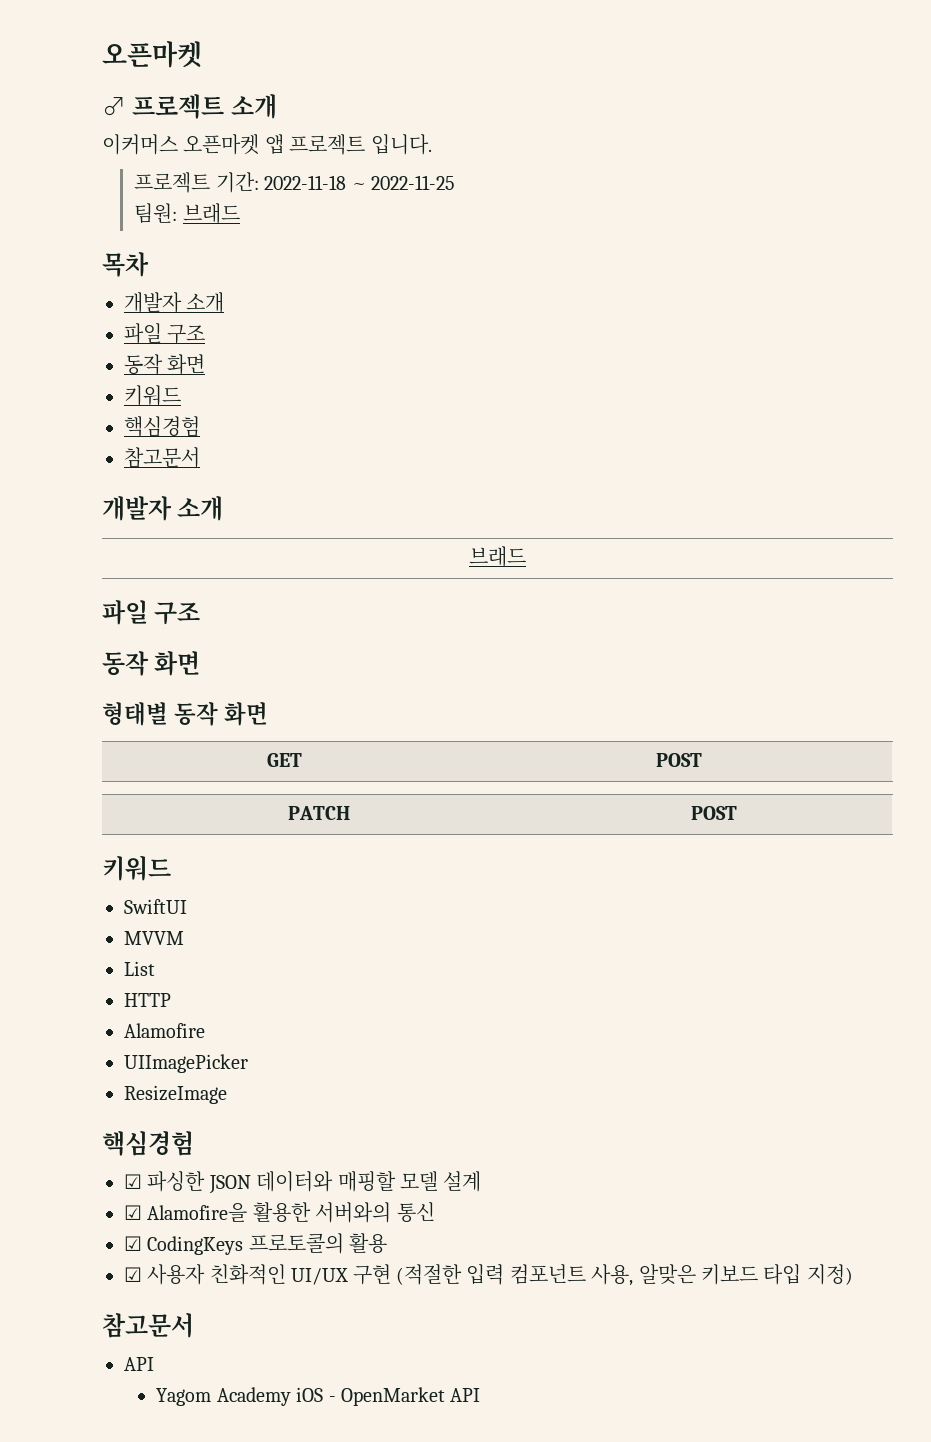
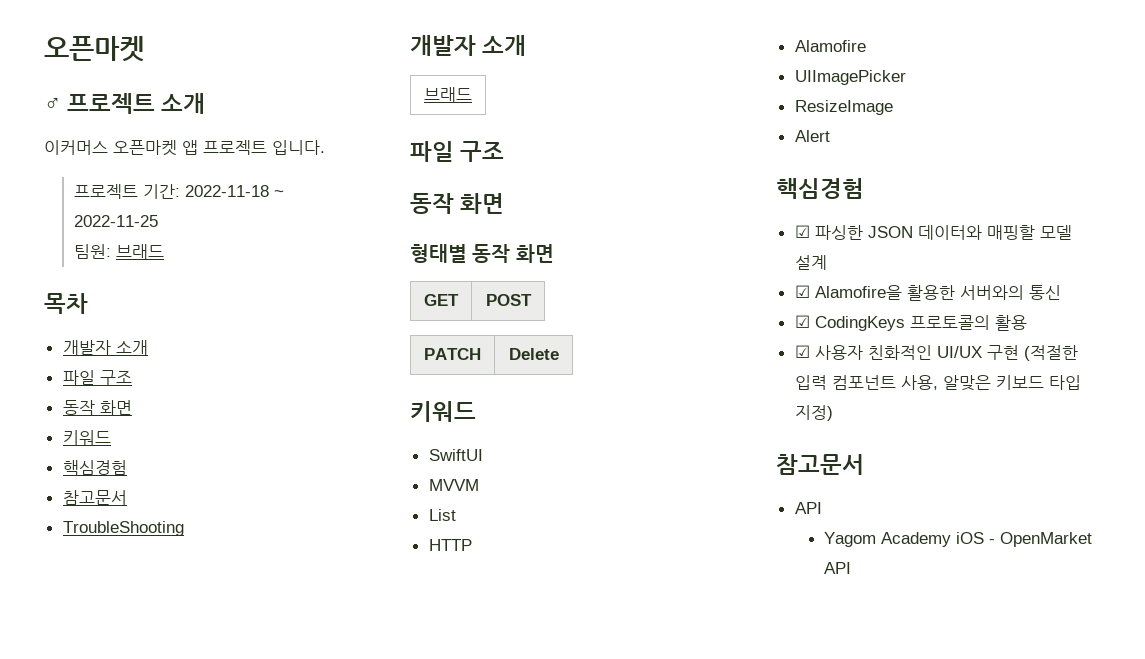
(200, 457) none -> [62,521,184,536] // TroubleShooting
[691,806,737,820] POST -> [508,348,559,360] Delete
(227, 1094) none -> [794,130,830,142] // Alert

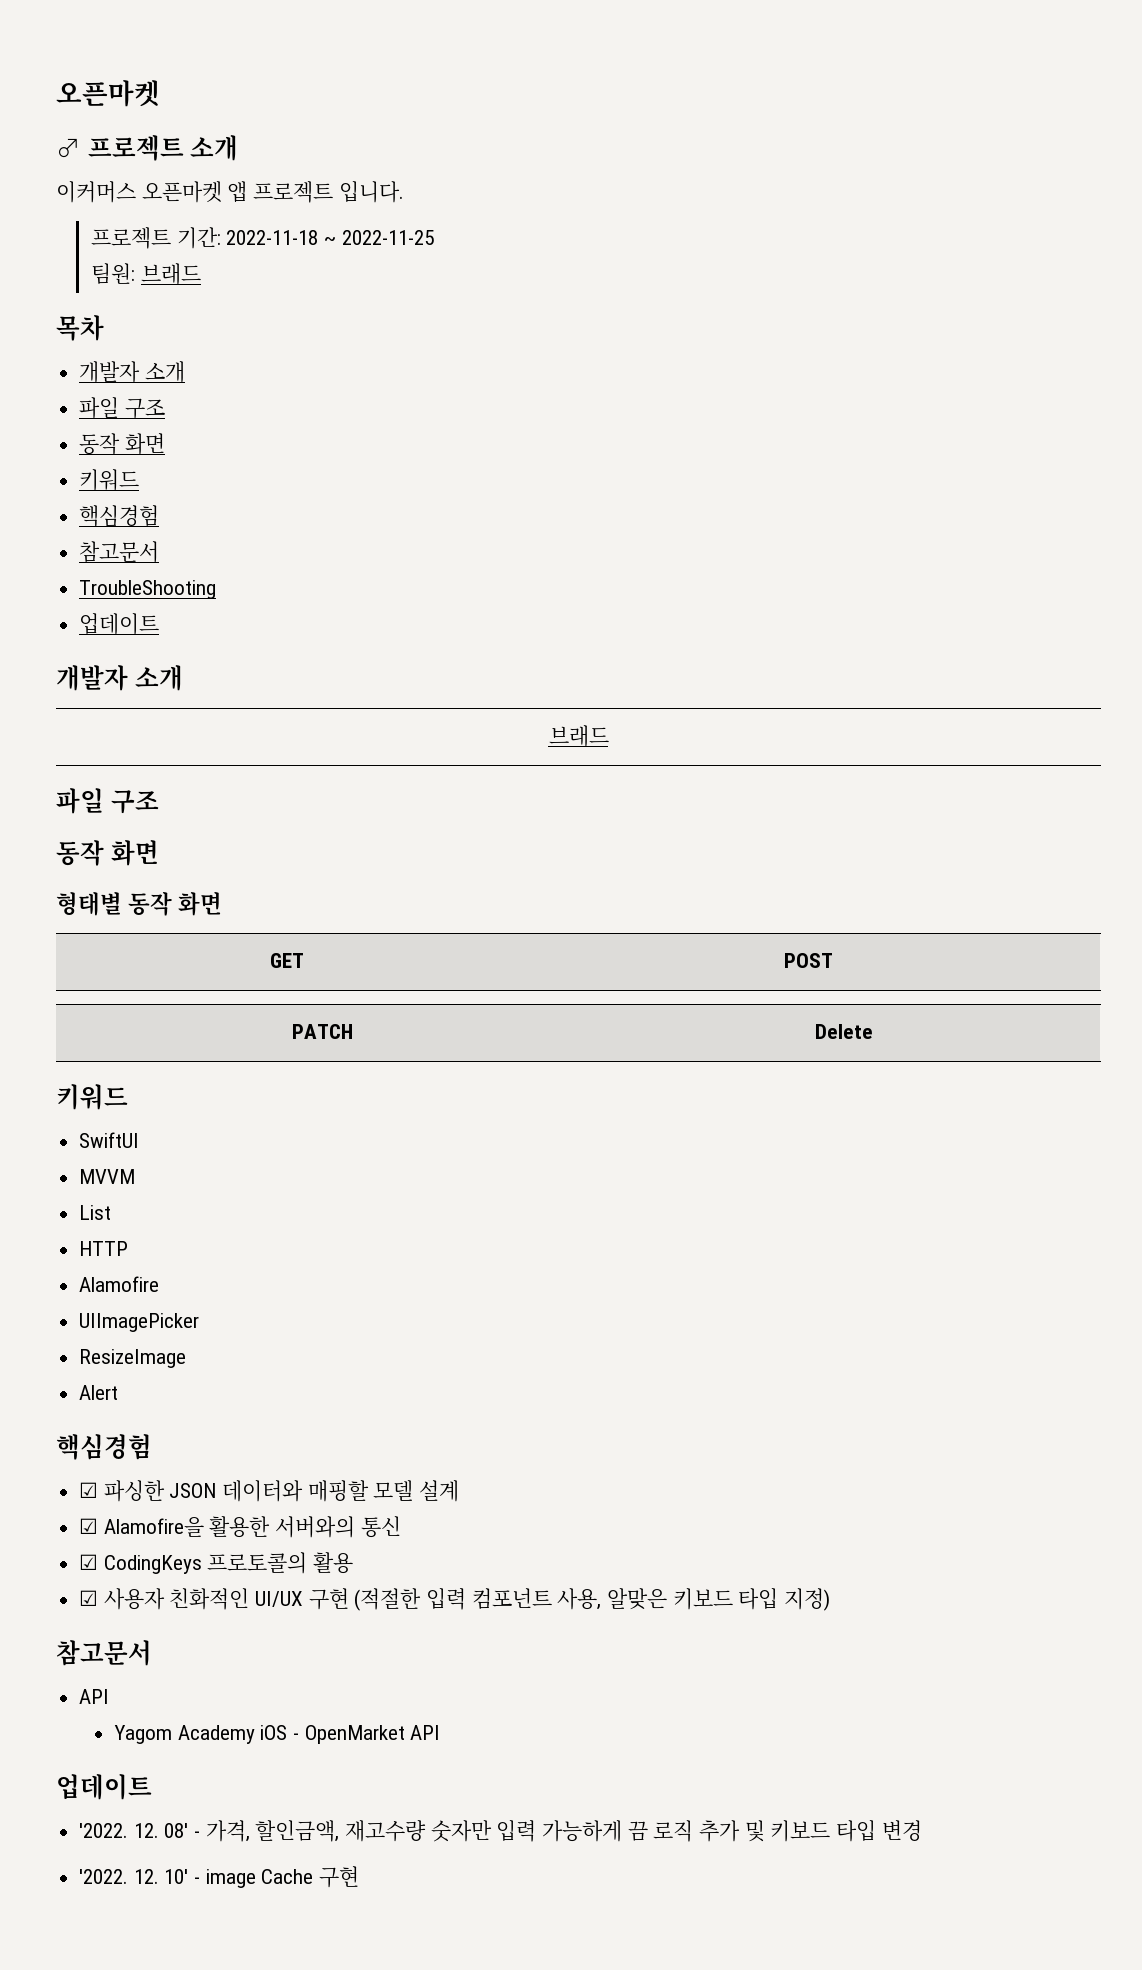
(184, 528) none -> [79,613,160,635] // 업데이트
(852, 568) none -> [56,1774,152,1800] [79,1820,922,1842] [79,1866,360,1888] // 업데이트 // '2022. 12. 08' - 가격, 할인금액, 재고수량 숫자만 입력 가능하게 끔 로직 추가 및 키보드 타입 변경 // '2022. 12. 10' - image Cache 구현

